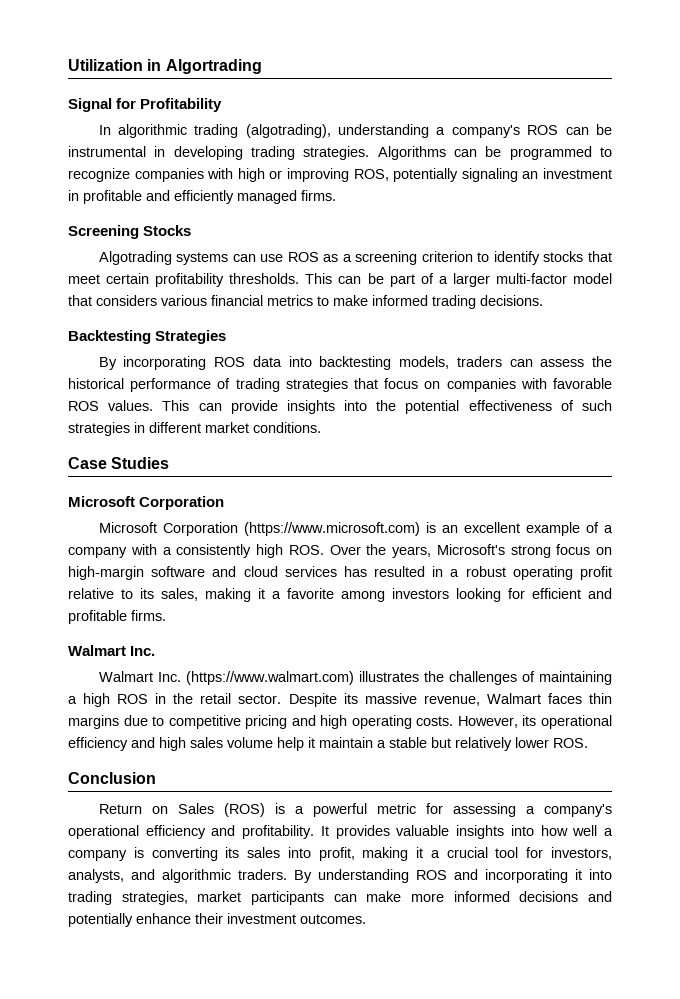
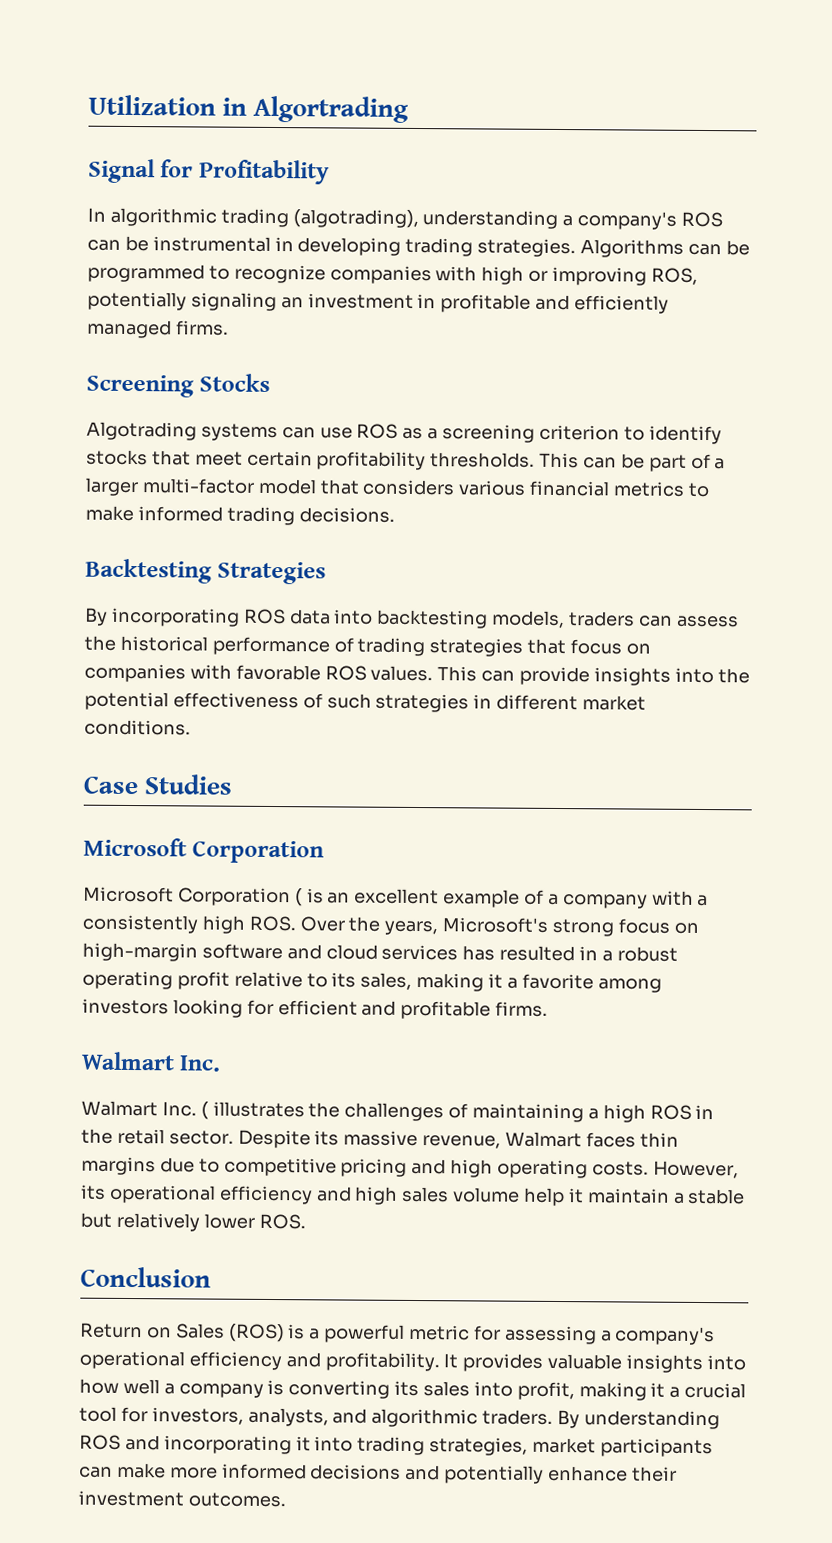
[243,522,420,536] (https://www.microsoft.com) -> [294,888,303,907] (
[185,671,354,685] (https://www.walmart.com) -> [200,1101,209,1120] (

